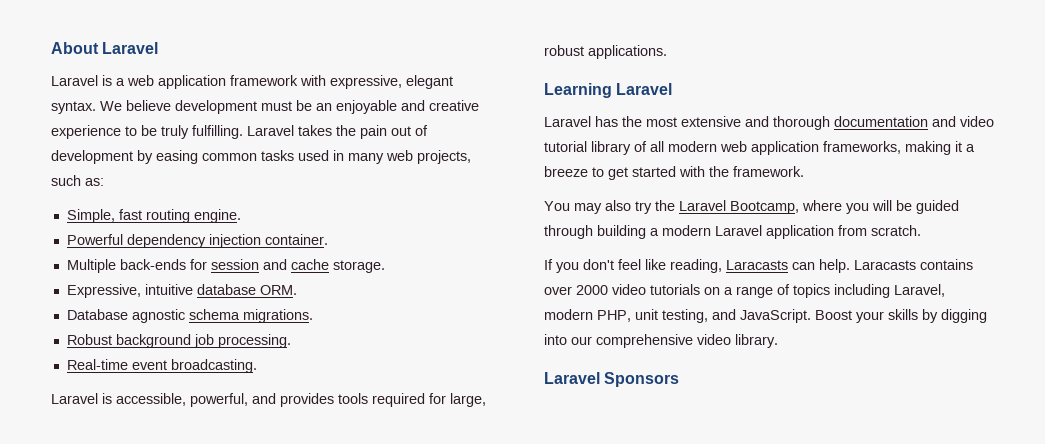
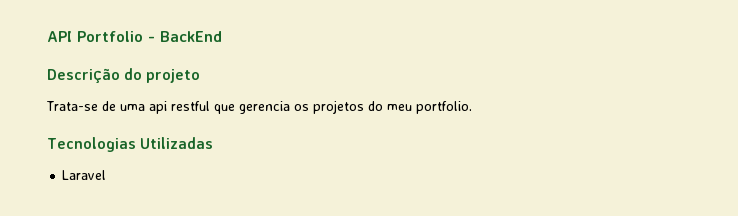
[51,42,159,54] [51,75,453,89] [51,100,479,114] [51,125,428,139] [51,150,471,164] [51,175,104,186] [66,209,241,223] [66,234,328,248] [66,259,385,273] [66,284,297,298] [66,309,313,323] [66,334,291,348] [66,359,257,373] [51,393,486,407] [544,45,667,59] [544,83,673,98] [544,116,994,130] [544,141,975,155] [544,166,804,180] [544,200,959,214] [544,225,921,239] [544,259,973,273] [544,284,945,298] [544,309,987,323] [544,334,778,348] [544,372,680,387] About Laravel // Laravel is a web application framework with expressive, elegant syntax. We believe development must be an enjoyable and creative experience to be truly fulfilling. Laravel takes the pain out of development by easing common tasks used in many web projects, such as: // Simple, fast routing engine. // Powerful dependency injection container. // Multiple back-ends for session and cache storage. // Expressive, intuitive database ORM. // Database agnostic schema migrations. // Robust background job processing. // Real-time event broadcasting. // Laravel is accessible, powerful, and provides tools required for large, robust applications. // Learning Laravel // Laravel has the most extensive and thorough documentation and video tutorial library of all modern web application frameworks, making it a breeze to get started with the framework. // You may also try the Laravel Bootcamp, where you will be guided through building a modern Laravel application from scratch. // If you don't feel like reading, Laracasts can help. Laracasts contains over 2000 video tutorials on a range of topics including Laravel, modern PHP, unit testing, and JavaScript. Boost your skills by digging into our comprehensive video library. // Laravel Sponsors -> [47,31,222,42] [47,68,201,83] [46,100,472,114] [47,137,214,152] [62,170,107,180] API Portfolio - BackEnd // Descrição do projeto // Trata-se de uma api restful que gerencia os projetos do meu portfolio. // Tecnologias Utilizadas // Laravel

